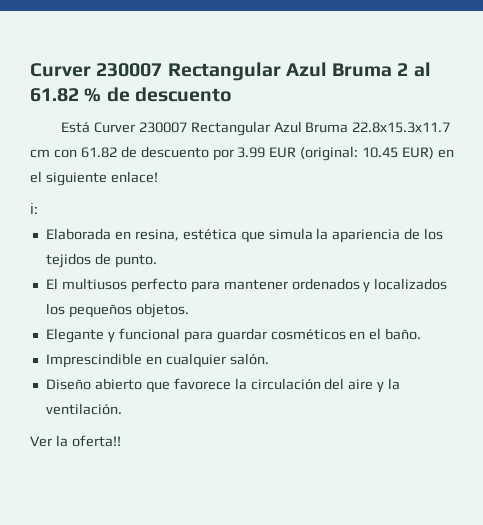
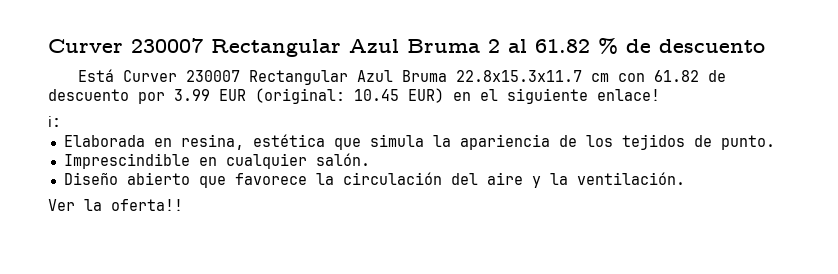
[45,278,448,293] [45,303,189,318] [45,328,422,343] // El multiusos perfecto para mantener ordenados y localizados los pequeños objetos. // Elegante y funcional para guardar cosméticos en el baño. -> (775, 142) none

